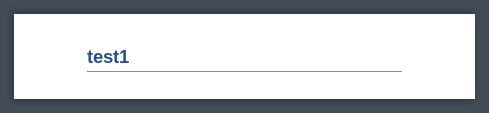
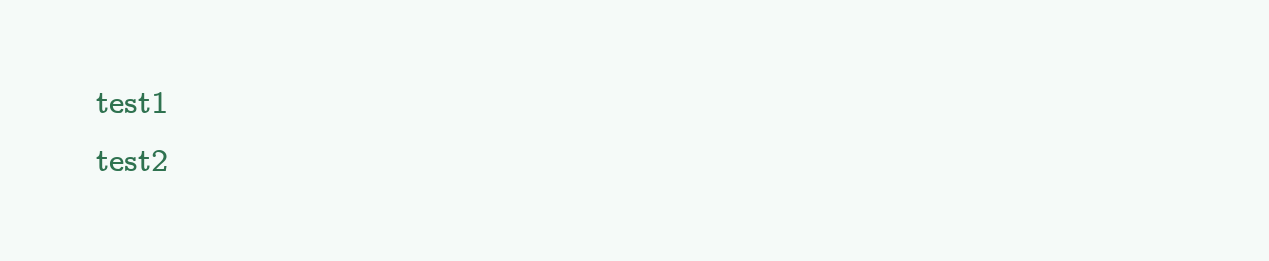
(129, 56) none -> [96,150,168,171] // test2

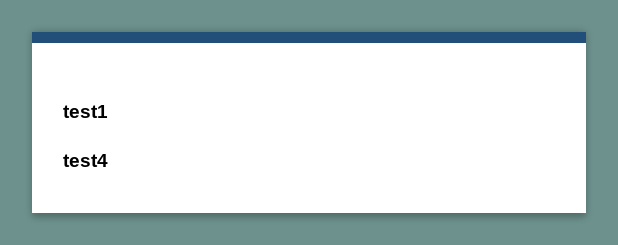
[96,150,168,171] test2 -> [63,154,108,167] test4

